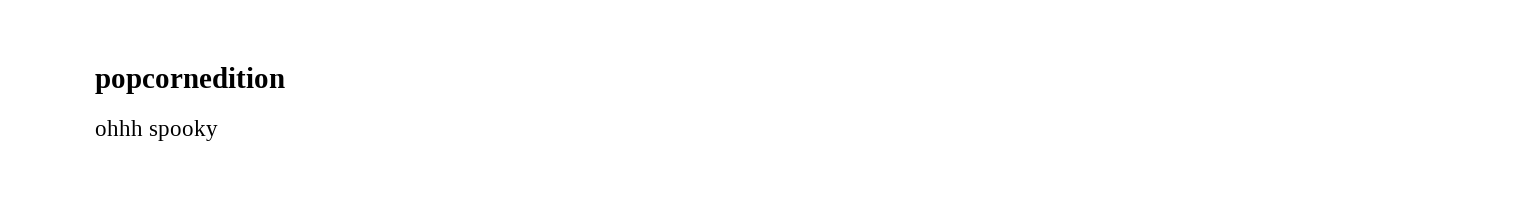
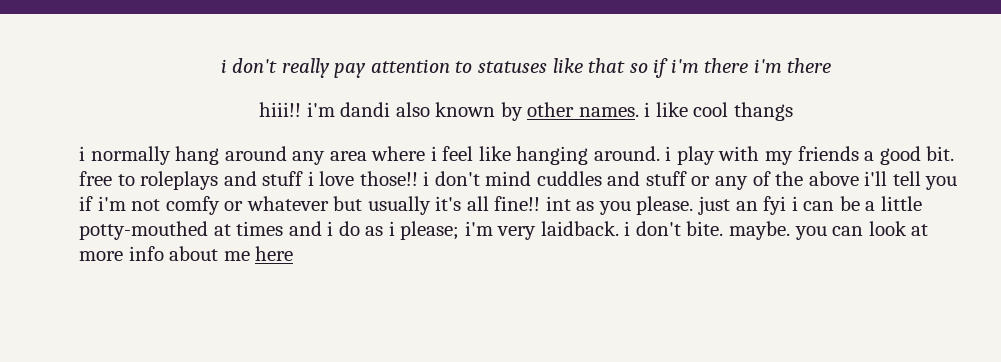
[95,67,285,94] [95,120,219,141] popcornedition // ohhh spooky -> [220,58,832,78] [259,102,793,121] [79,146,955,165] [79,171,958,190] [79,196,922,215] [79,221,929,240] [79,246,294,261] i don't really pay attention to statuses like that so if i'm there i'm there // hiii!! i'm dandi also known by other names. i like cool thangs // i normally hang around any area where i feel like hanging around. i play with my friends a good bit. free to roleplays and stuff i love those!! i don't mind cuddles and stuff or any of the above i'll tell you if i'm not comfy or whatever but usually it's all fine!! int as you please. just an fyi i can be a little potty-mouthed at times and i do as i please; i'm very laidback. i don't bite. maybe. you can look at more info about me here

